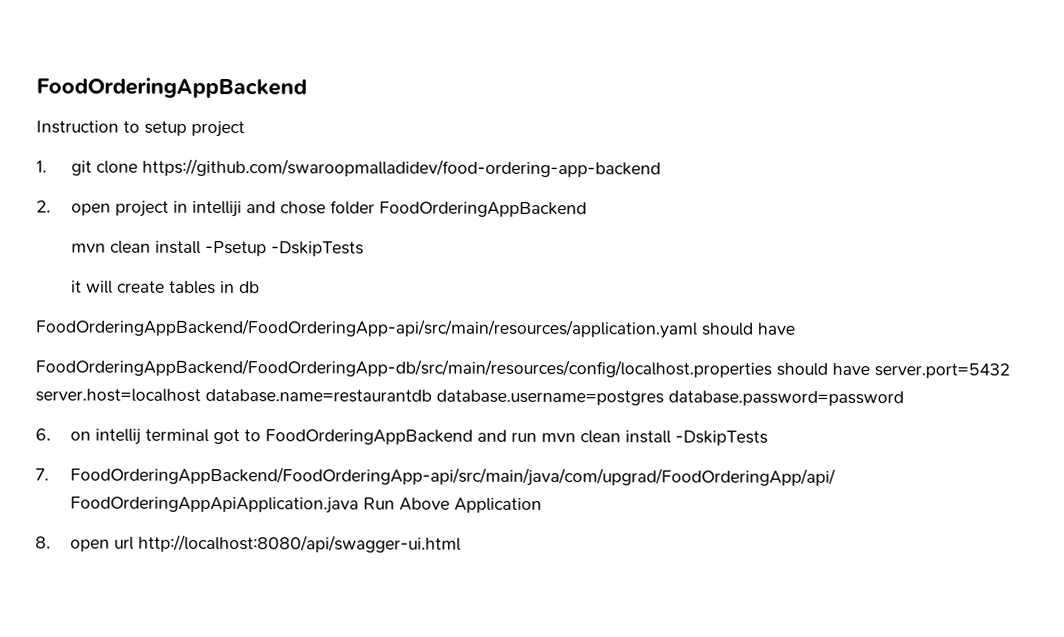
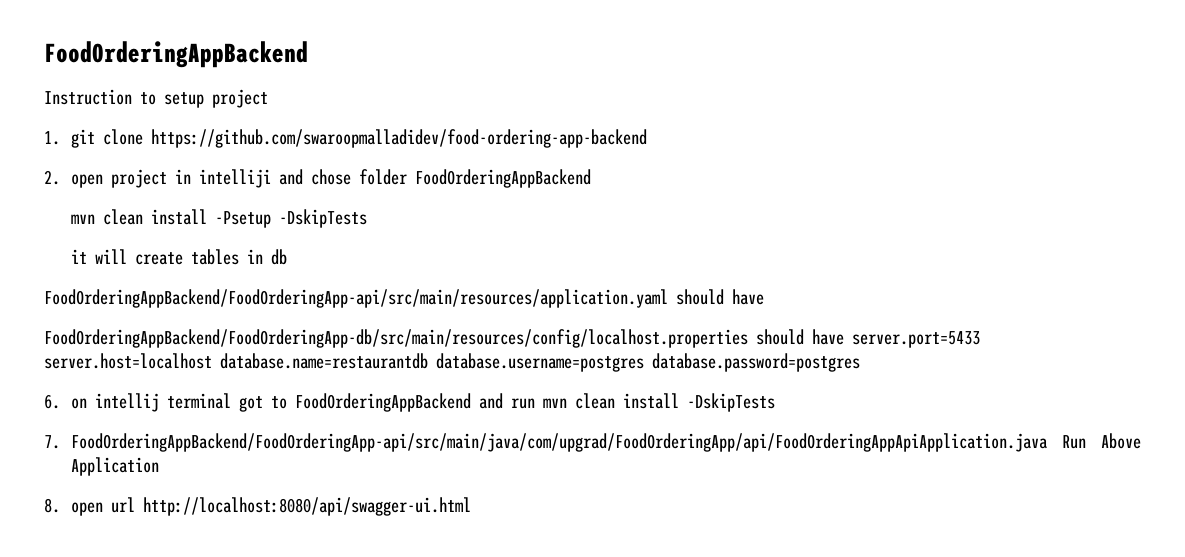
[874,363,1010,379] server.port=5432 -> [852,331,980,348] server.port=5433
[668,390,904,407] database.password=password -> [652,353,860,372] database.password=postgres

